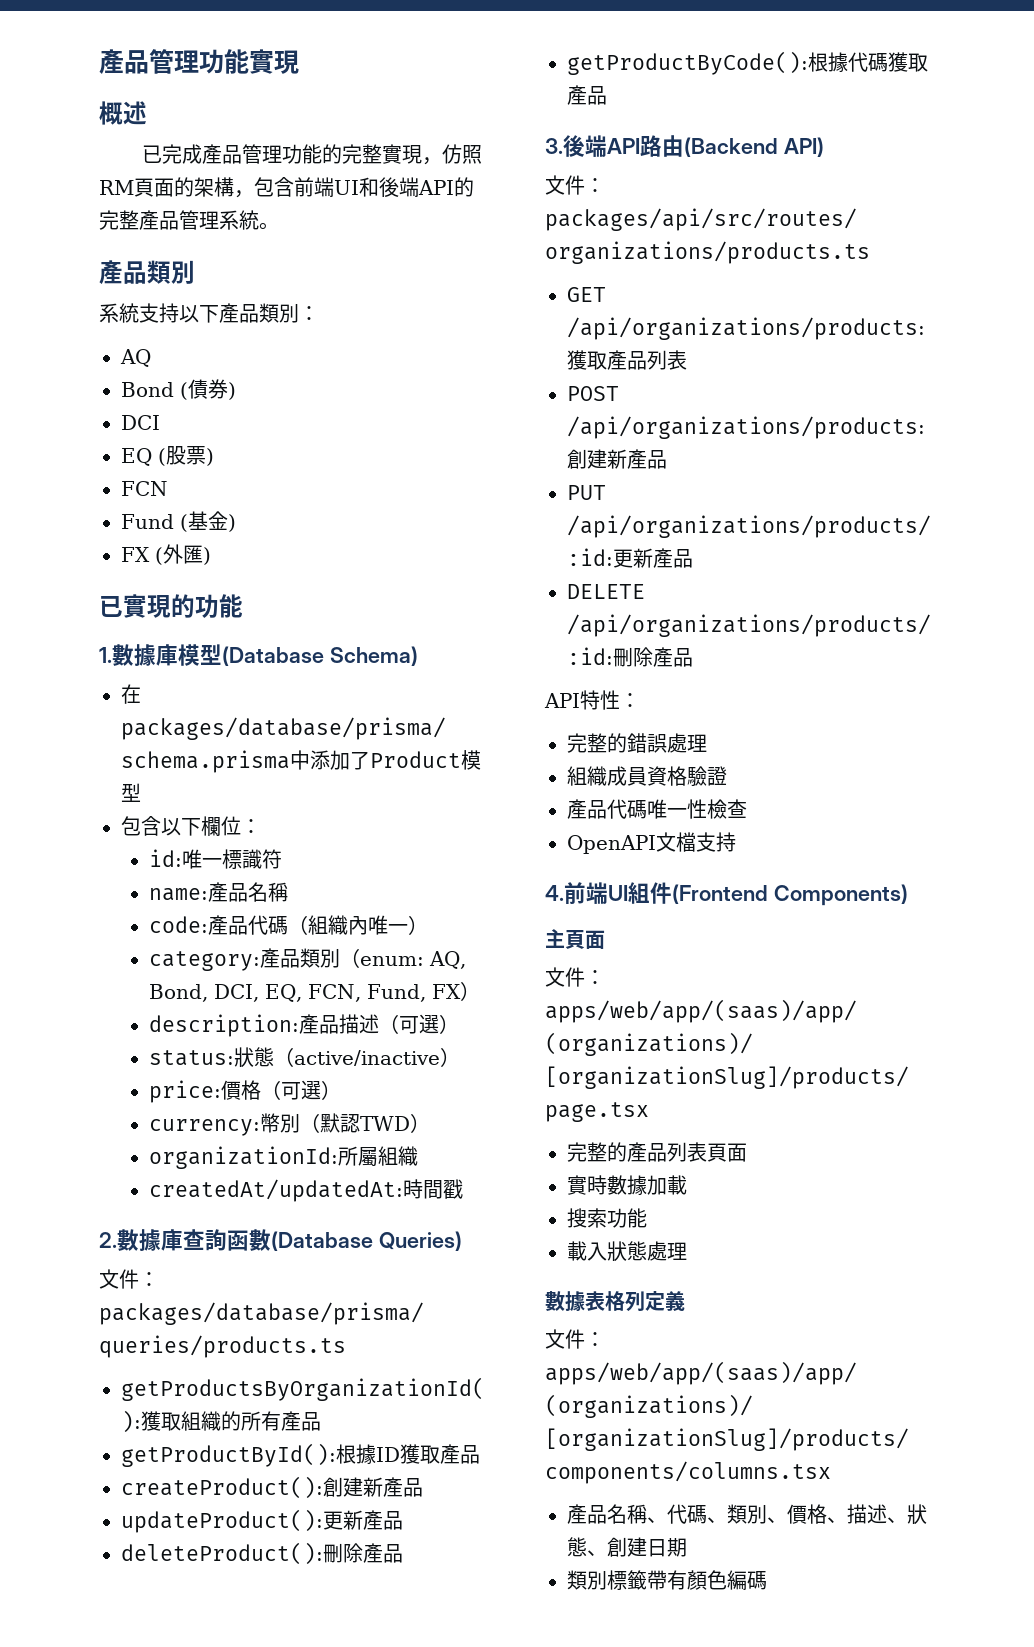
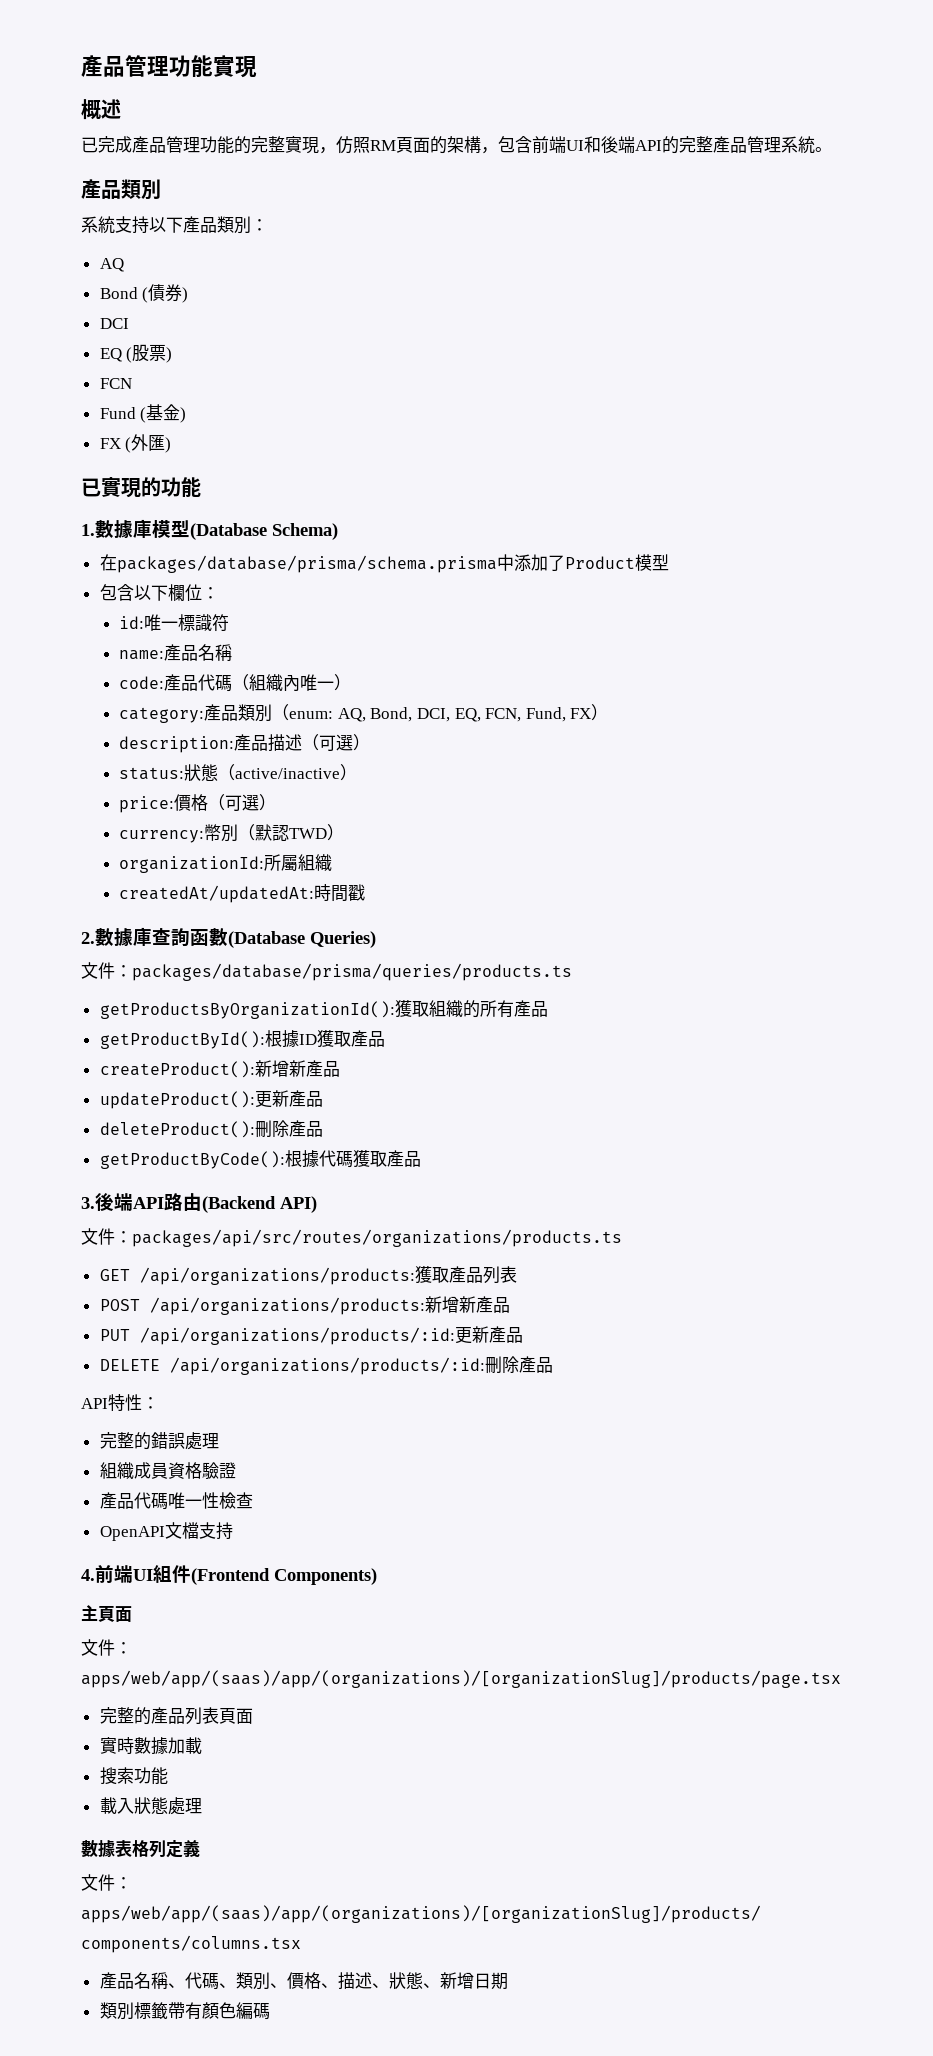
[323,1477,363,1497] 創建 -> [254,1060,289,1077] 新增
[567,449,607,469] 創建 -> [424,1296,459,1313] 新增
[607,1537,647,1557] 創建 -> [439,1972,474,1989] 新增

